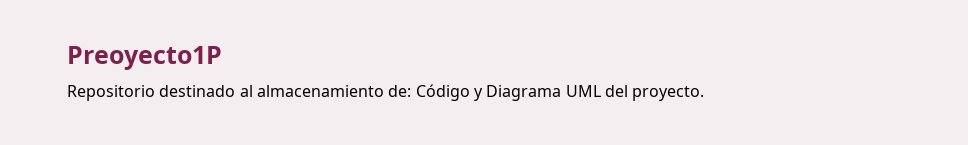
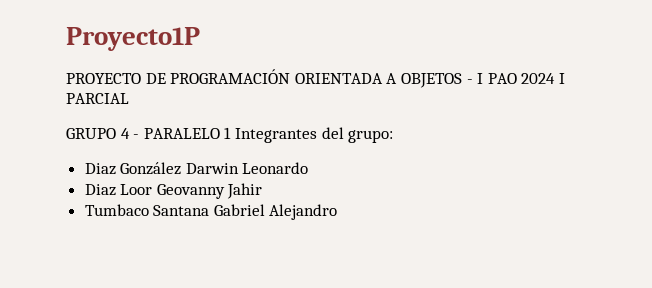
[67,46,222,70] [67,84,705,101] Preoyecto1P // Repositorio destinado al almacenamiento de: Código y Diagrama UML del proyecto. -> [66,27,200,51] [66,69,565,88] [66,93,129,104] [66,127,394,143] [84,162,309,175] [84,183,263,199] [84,204,338,220] Proyecto1P // PROYECTO DE PROGRAMACIÓN ORIENTADA A OBJETOS - I PAO 2024 I PARCIAL // GRUPO 4 - PARALELO 1 Integrantes del grupo: // Diaz González Darwin Leonardo // Diaz Loor Geovanny Jahir // Tumbaco Santana Gabriel Alejandro

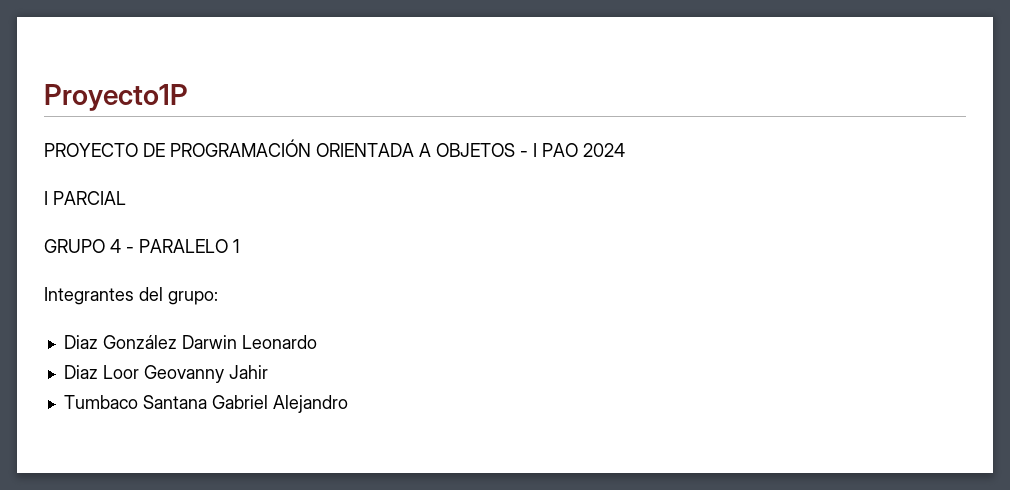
(556, 78) none -> (625, 150) //
(232, 133) none -> (240, 246) //

